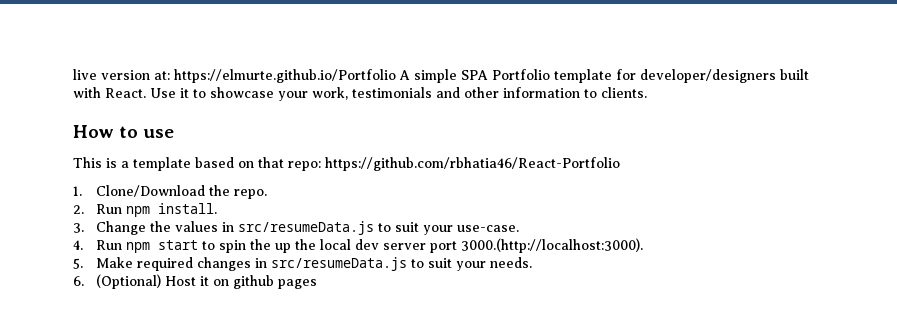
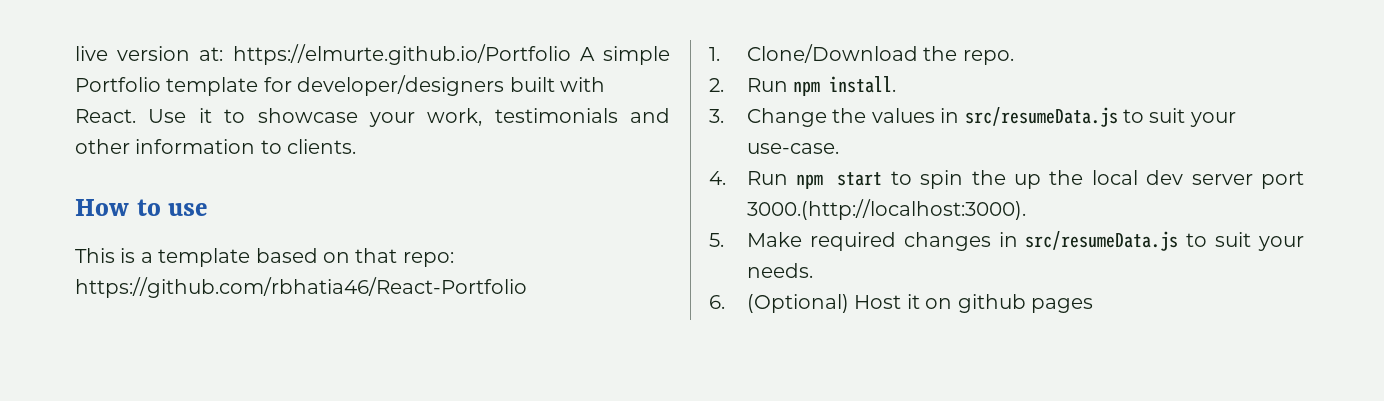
[461,70,488,80] SPA -> (670, 55) none

